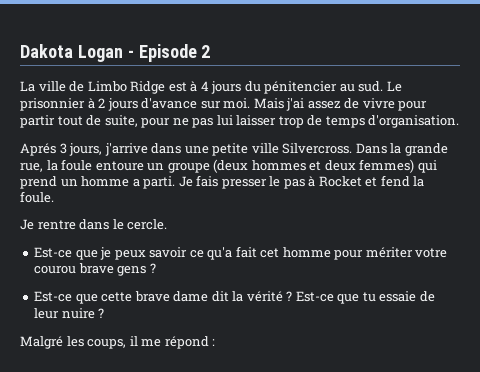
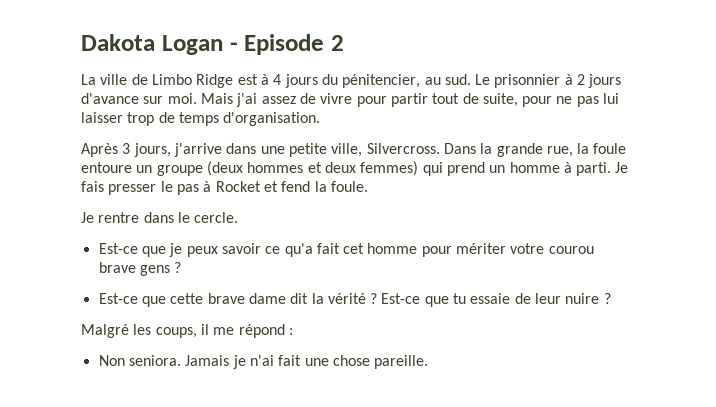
[264,81,338,94] pénitencier -> [342,74,421,88] pénitencier,
[20,143,56,156] Aprés -> [81,143,118,157] Après
[251,143,279,154] ville -> [331,143,363,157] ville,
[132,179,140,187] a -> [563,162,572,173] à
(216, 342) none -> [98,355,429,369] // Non seniora. Jamais je n'ai fait une chose pareille.

